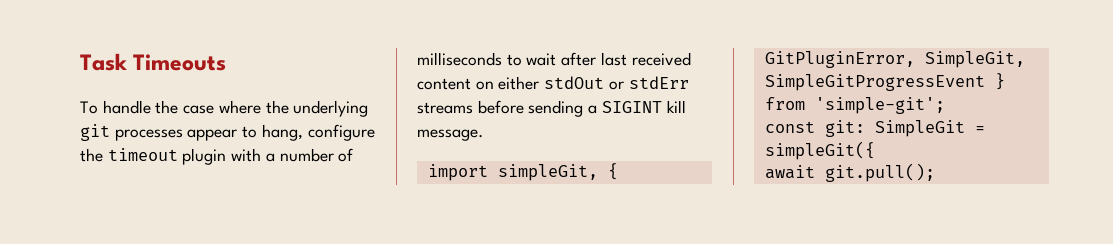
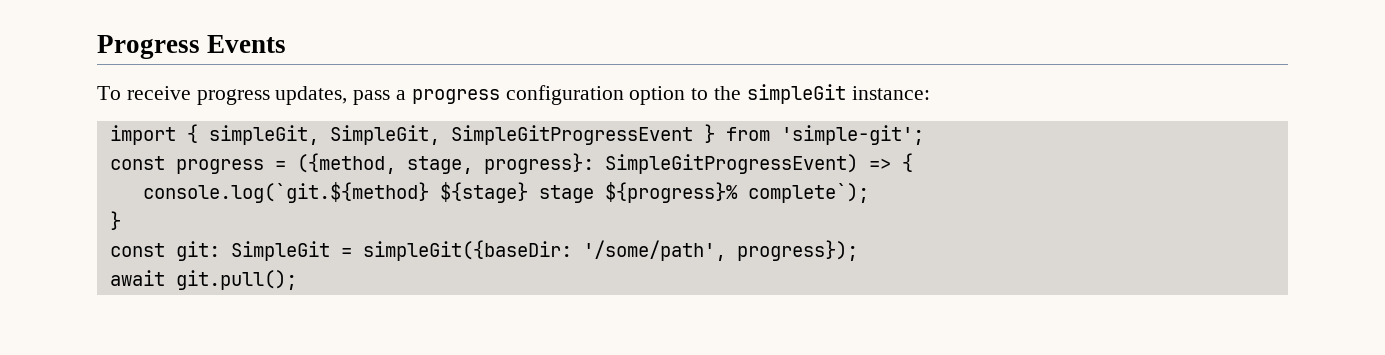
[80,53,227,71] Task Timeouts -> [97,35,287,59] Progress Events
[102,100,369,117] [80,124,375,141] [80,148,354,165] [417,52,691,66] [417,76,689,90] [417,100,686,117] [417,129,483,141] [427,163,618,181] [764,51,915,68] handle the case where the underlying git processes appear to hang, configure the timeout plugin with a number of milliseconds to wait after last received content on either stdOut or stdErr streams before sending a SIGINT kill message. // import simpleGit, { GitPluginError, -> [126,84,930,105] [109,124,319,145] receive progress updates, pass a progress configuration option to the simpleGit instance: // import { simpleGit,
(945, 105) none -> [109,153,913,174] [142,182,869,203] [109,211,121,230] // const progress = ({method, stage, progress}: SimpleGitProgressEvent) => { // console.log(`git.${method} ${stage} stage ${progress}% complete`); // }
[764,141,875,160] simpleGit({ -> [362,240,858,261] simpleGit({baseDir: '/some/path', progress});

